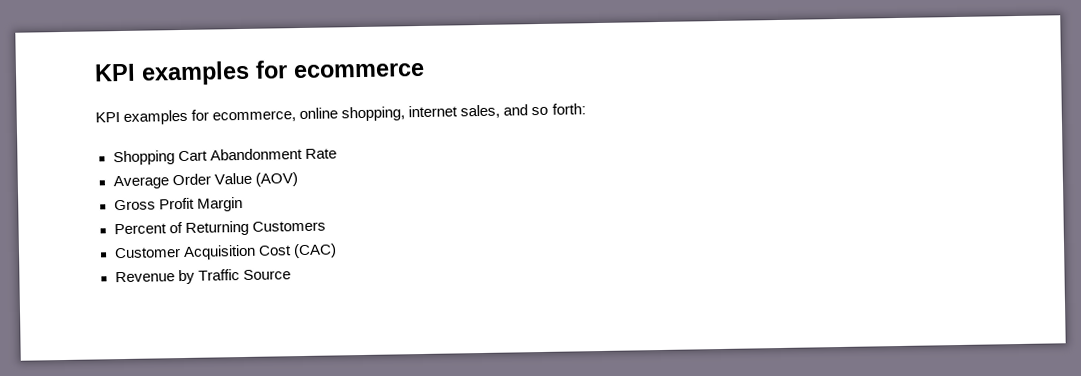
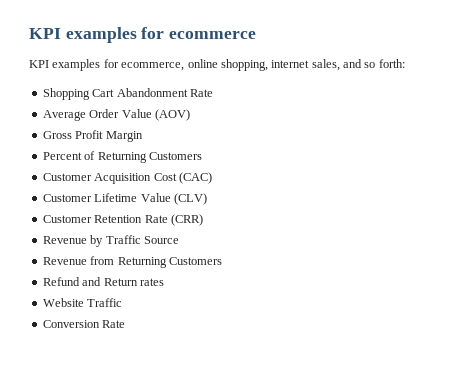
[114,269,291,285] Revenue by Traffic Source -> [42,193,207,205] [42,214,203,226] [42,235,179,247] [42,256,222,268] [42,277,164,286] [42,298,123,307] [42,320,126,328] Customer Lifetime Value (CLV) // Customer Retention Rate (CRR) // Revenue by Traffic Source // Revenue from Returning Customers // Refund and Return rates // Website Traffic // Conversion Rate

